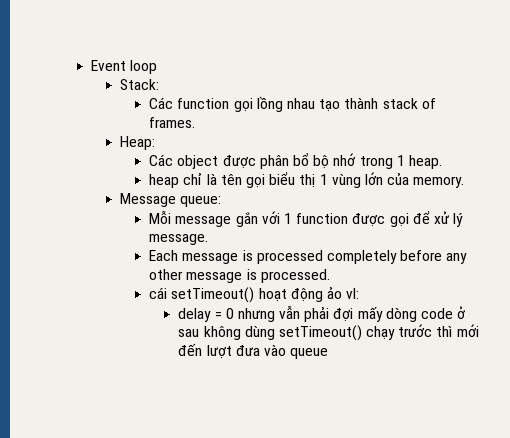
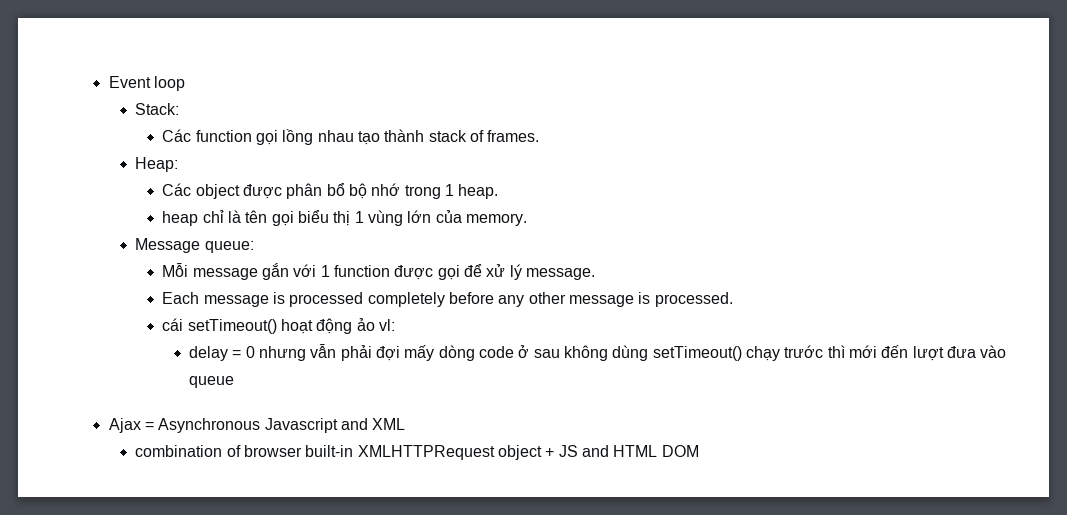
(329, 353) none -> [108,418,406,433] [135,445,699,460] // Ajax = Asynchronous Javascript and XML // combination of browser built-in XMLHTTPRequest object + JS and HTML DOM

